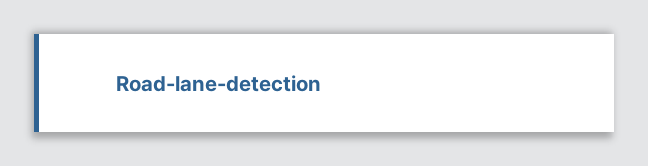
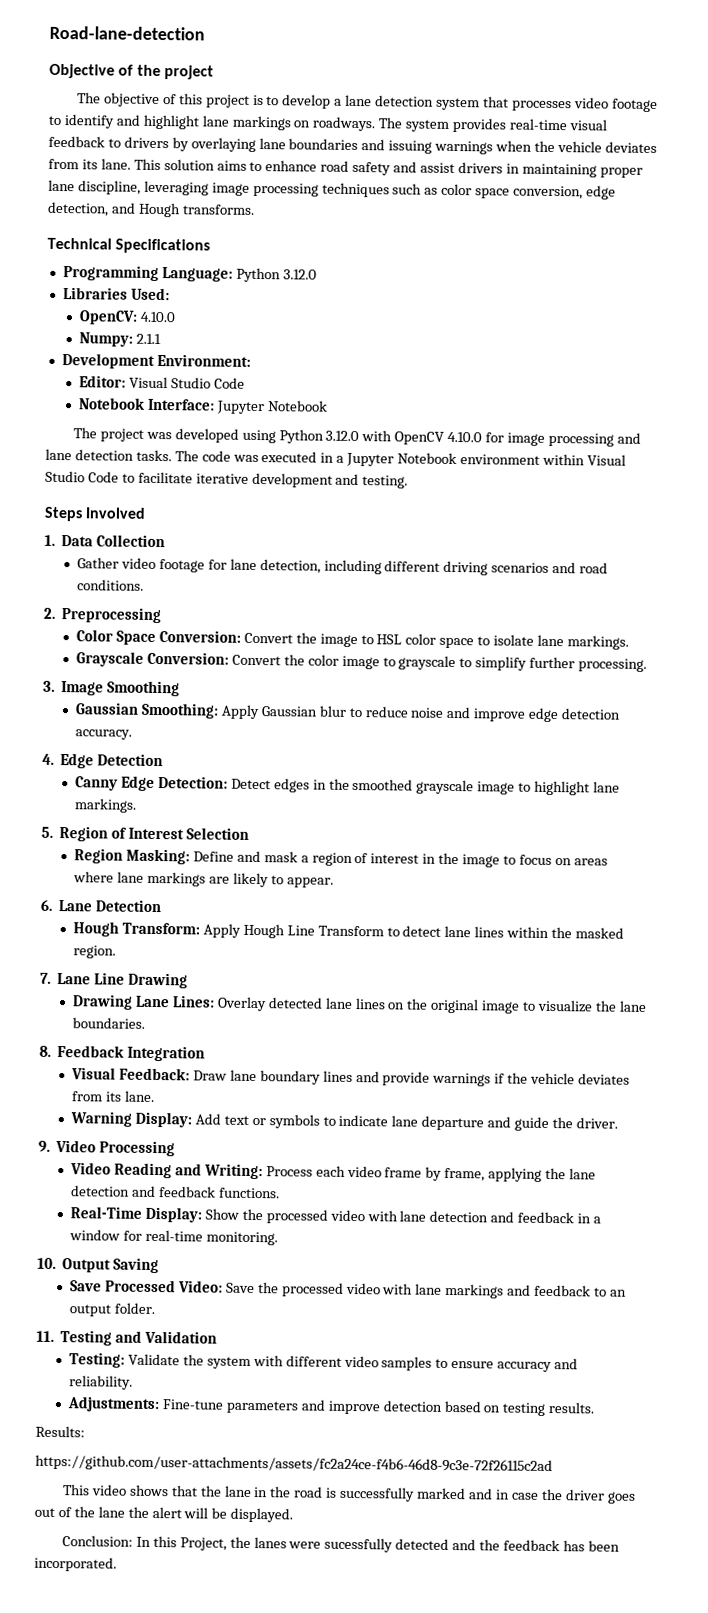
(321, 83) none -> [49,63,214,80] [76,92,658,113] [48,114,607,133] [48,135,657,155] [48,158,643,178] [48,179,617,200] [47,201,255,218] [47,237,211,254] [62,265,317,283] [62,287,170,301] [79,310,175,325] [79,332,161,347] [61,353,251,369] [79,375,245,389] [79,397,328,415] [72,427,641,447] [45,448,626,467] [45,470,409,489] [44,506,147,522] [44,534,166,548] [77,557,609,576] [77,579,145,591] [43,607,162,624] [76,629,629,650] [76,651,648,672] [43,680,181,697] [75,702,622,723] [75,729,133,740] [42,753,164,769] [75,775,621,796] [74,798,138,813] [41,826,249,842] [74,848,608,868] [73,871,334,888] [40,899,163,913] [73,921,625,939] [73,945,117,959] [40,972,189,989] [72,994,647,1014] [72,1017,146,1029] [39,1045,206,1062] [71,1067,631,1087] [72,1090,155,1102] [70,1111,618,1131] [38,1139,176,1157] [70,1162,597,1182] [71,1185,280,1199] [70,1206,602,1224] [69,1229,278,1246] [37,1257,160,1274] [70,1279,627,1299] [69,1302,155,1317] [36,1330,218,1346] [69,1352,579,1373] [69,1375,134,1390] [67,1396,595,1416] [35,1425,85,1438] [35,1454,553,1475] [62,1484,636,1504] [34,1506,294,1523] [61,1535,620,1553] [34,1556,117,1572] // Objective of the project // The objective of this project is to develop a lane detection system that processes video footage to identify and highlight lane markings on roadways. The system provides real-time visual feedback to drivers by overlaying lane boundaries and issuing warnings when the vehicle deviates from its lane. This solution aims to enhance road safety and assist drivers in maintaining proper lane discipline, leveraging image processing techniques such as color space conversion, edge detection, and Hough transforms. // Technical Specifications // Programming Language: Python 3.12.0 // Libraries Used: // OpenCV: 4.10.0 // Numpy: 2.1.1 // Development Environment: // Editor: Visual Studio Code // Notebook Interface: Jupyter Notebook // The project was developed using Python 3.12.0 with OpenCV 4.10.0 for image processing and lane detection tasks. The code was executed in a Jupyter Notebook environment within Visual Studio Code to facilitate iterative development and testing. // Steps Involved // 1. Data Collection // Gather video footage for lane detection, including different driving scenarios and road conditions. // 2. Preprocessing // Color Space Conversion: Convert the image to HSL color space to isolate lane markings. // Grayscale Conversion: Convert the color image to grayscale to simplify further processing. // 3. Image Smoothing // Gaussian Smoothing: Apply Gaussian blur to reduce noise and improve edge detection accuracy. // 4. Edge Detection // Canny Edge Detection: Detect edges in the smoothed grayscale image to highlight lane markings. // 5. Region of Interest Selection // Region Masking: Define and mask a region of interest in the image to focus on areas where lane markings are likely to appear. // 6. Lane Detection // Hough Transform: Apply Hough Line Transform to detect lane lines within the masked region. // 7. Lane Line Drawing // Drawing Lane Lines: Overlay detected lane lines on the original image to visualize the lane boundaries. // 8. Feedback Integration // Visual Feedback: Draw lane boundary lines and provide warnings if the vehicle deviates from its lane. // Warning Display: Add text or symbols to indicate lane departure and guide the driver. // 9. Video Processing // Video Reading and Writing: Process each video frame by frame, applying the lane detection and feedback functions. // Real-Time Display: Show the processed video with lane detection and feedback in a window for real-time monitoring. // 10. Output Saving // Save Processed Video: Save the processed video with lane markings and feedback to an output folder. // 11. Testing and Validation // Testing: Validate the system with different video samples to ensure accuracy and reliability. // Adjustments: Fine-tune parameters and improve detection based on testing results. // Results: // https://github.com/user-attachments/assets/fc2a24ce-f4b6-46d8-9c3e-72f26115c2ad // This video shows that the lane in the road is successfully marked and in case the driver goes out of the lane the alert will be displayed. // Conclusion: In this Project, the lanes were sucessfully detected and the feedback has been incorporated.

